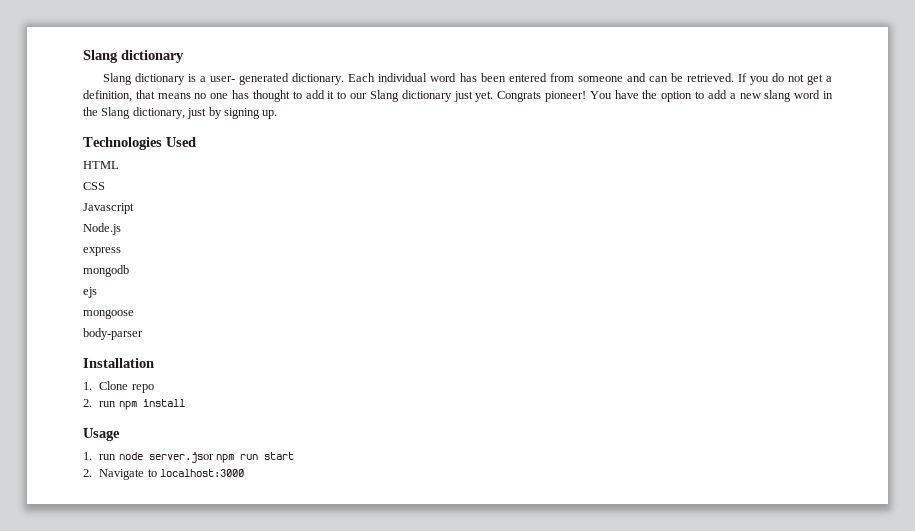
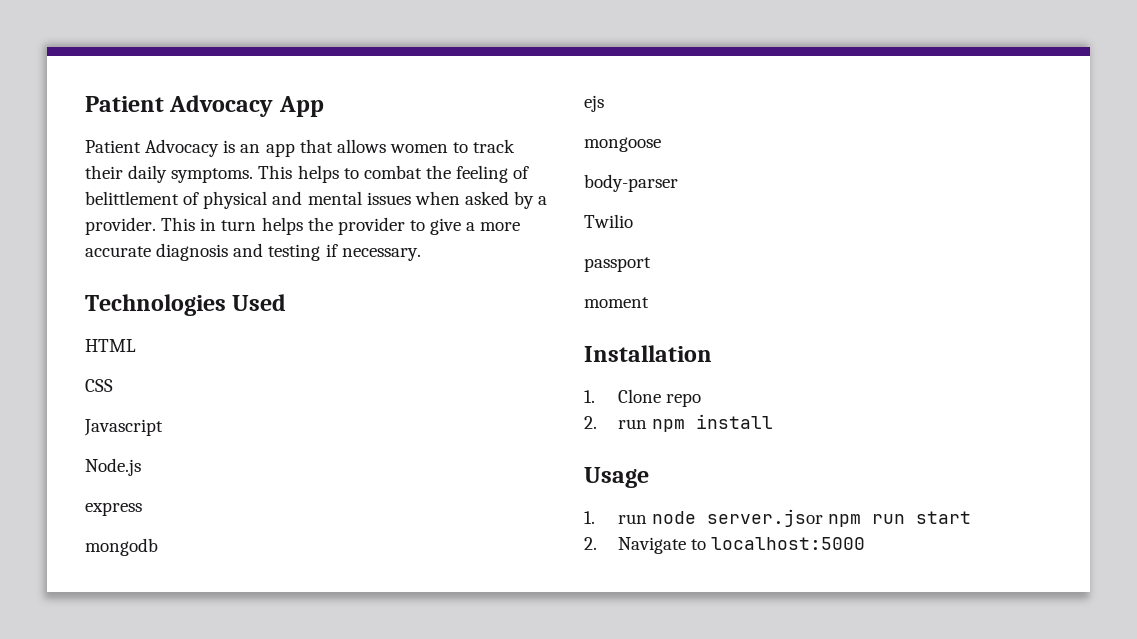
[83,50,184,63] [103,73,832,85] [83,90,833,102] [83,107,278,119] Slang dictionary // Slang dictionary is a user- generated dictionary. Each individual word has been entered from someone and can be retrieved. If you do not get a definition, that means no one has thought to add it to our Slang dictionary just yet. Congrats pioneer! You have the option to add a new slang word in the Slang dictionary, just by signing up. -> [85,95,324,117] [85,139,516,157] [85,165,530,183] [85,191,548,209] [85,217,521,235] [85,243,421,261] Patient Advocacy App // Patient Advocacy is an app that allows women to track their daily symptoms. This helps to combat the feeling of belittlement of physical and mental issues when asked by a provider. This in turn helps the provider to give a more accurate diagnosis and testing if necessary.
(143, 334) none -> [584,214,633,228] [584,257,651,272] [584,297,649,308] // Twilio // passport // moment
[159,469,244,477] localhost:3000 -> [711,537,866,550] localhost:5000

